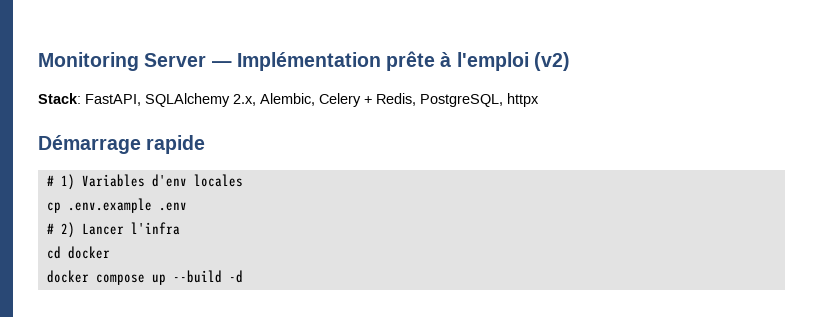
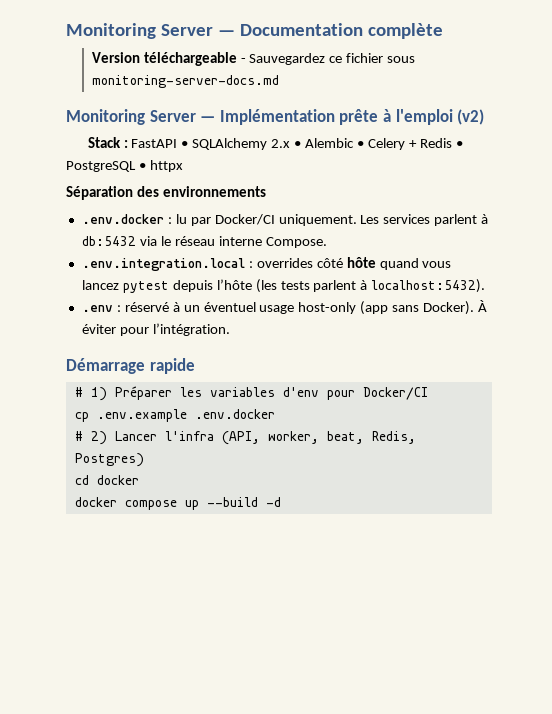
[38,52,232,71] Monitoring Server — -> [66,23,443,39] [91,52,416,66] [91,75,279,88] [66,109,216,125] Monitoring Server — Documentation complète // Version téléchargeable - Sauvegardez ce fichier sous monitoring-server-docs.md // Monitoring Server —
[38,93,539,107] [38,135,206,154] [46,174,243,190] Stack: FastAPI, SQLAlchemy 2.x, Alembic, Celery + Redis, PostgreSQL, httpx // Démarrage rapide // # 1) Variables d'env locales -> [87,137,463,150] [66,160,183,172] [66,186,266,200] [81,214,489,226] [81,236,327,248] [81,257,452,271] [81,279,486,293] [81,300,488,315] [81,323,230,336] [66,358,195,374] [74,386,428,401] Stack : FastAPI • SQLAlchemy 2.x • Alembic • Celery + Redis • PostgreSQL • httpx // Séparation des environnements // .env.docker : lu par Docker/CI uniquement. Les services parlent à db:5432 via le réseau interne Compose. // .env.integration.local : overrides côté hôte quand vous lancez pytest depuis l’hôte (les tests parlent à localhost:5432). // .env : réservé à un éventuel usage host-only (app sans Docker). À éviter pour l’intégration. // Démarrage rapide // # 1) Préparer les variables d'env pour Docker/CI
[158,202,187,211] .env -> [194,409,275,419] .env.docker
(180, 228) none -> [221,431,416,445] [74,453,144,467] (API, worker, beat, Redis, Postgres)

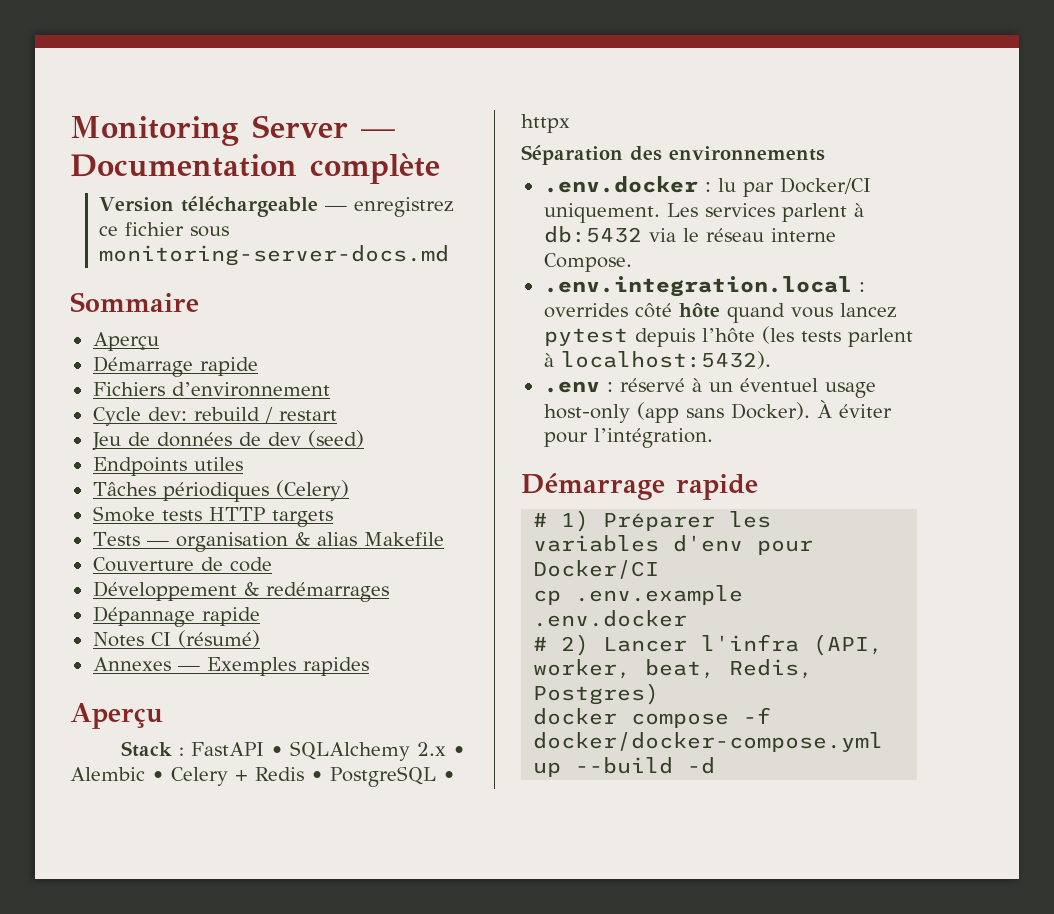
[240,53,326,65] - Sauvegardez -> [325,197,454,217] — enregistrez
[66,109,485,125] Monitoring Server — Implémentation prête à l'emploi (v2) -> [70,292,199,312] [92,332,159,351] [92,356,258,377] [92,382,330,397] [92,407,337,426] [91,430,364,451] [92,457,243,476] [92,480,349,502] [92,506,333,527] [92,531,444,552] [92,557,272,572] [92,581,389,602] [92,606,260,627] [92,630,260,648] [92,657,369,676] [70,703,163,729] Sommaire // Aperçu // Démarrage rapide // Fichiers d’environnement // Cycle dev: rebuild / restart // Jeu de données de dev (seed) // Endpoints utiles // Tâches périodiques (Celery) // Smoke tests HTTP targets // Tests — organisation & alias Makefile // Couverture de code // Développement & redémarrages // Dépannage rapide // Notes CI (résumé) // Annexes — Exemples rapides // Aperçu
[74,475,139,485] // cd docker -> (660, 694) none
(177, 505) none -> [743,707,772,724] [533,732,884,752] -f docker/docker-compose.yml

